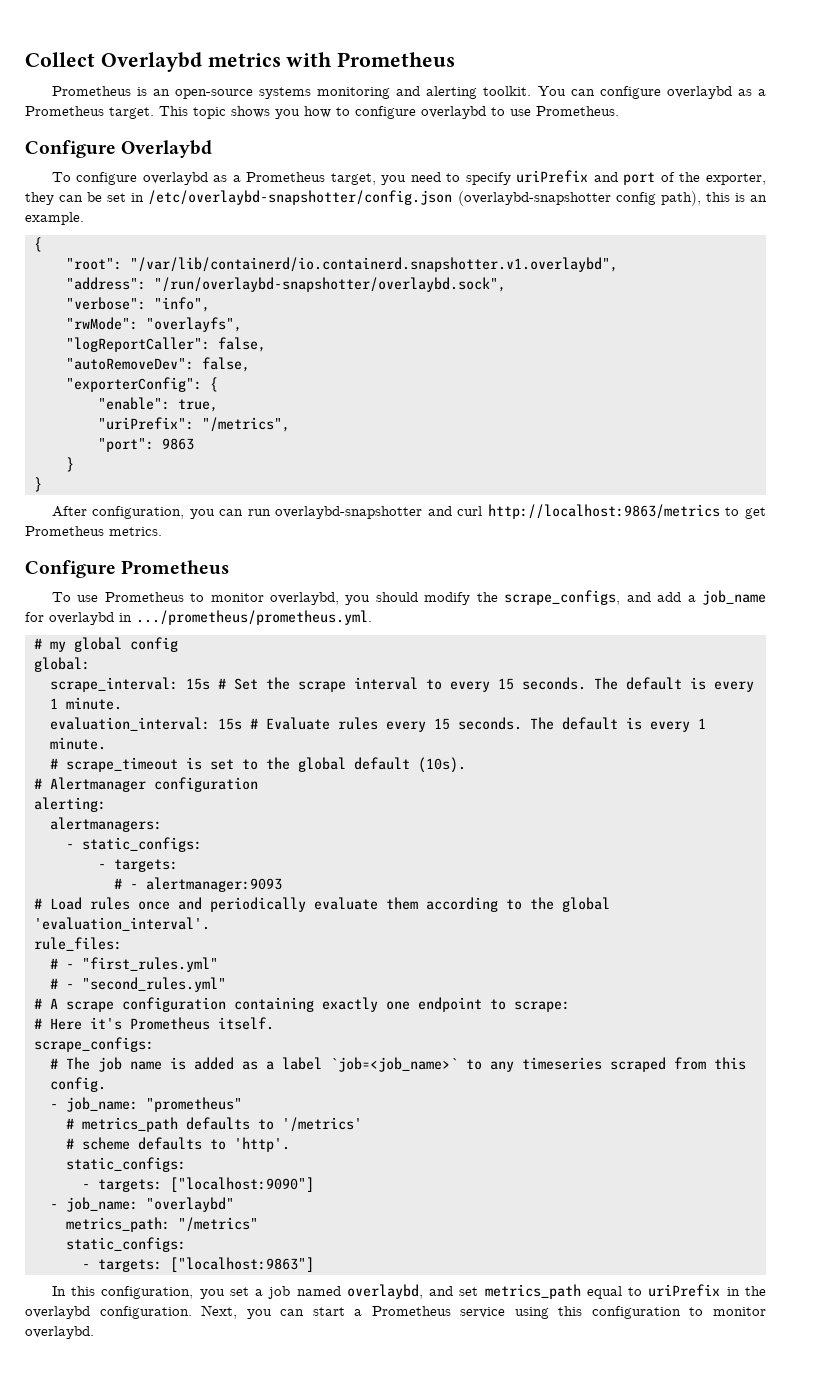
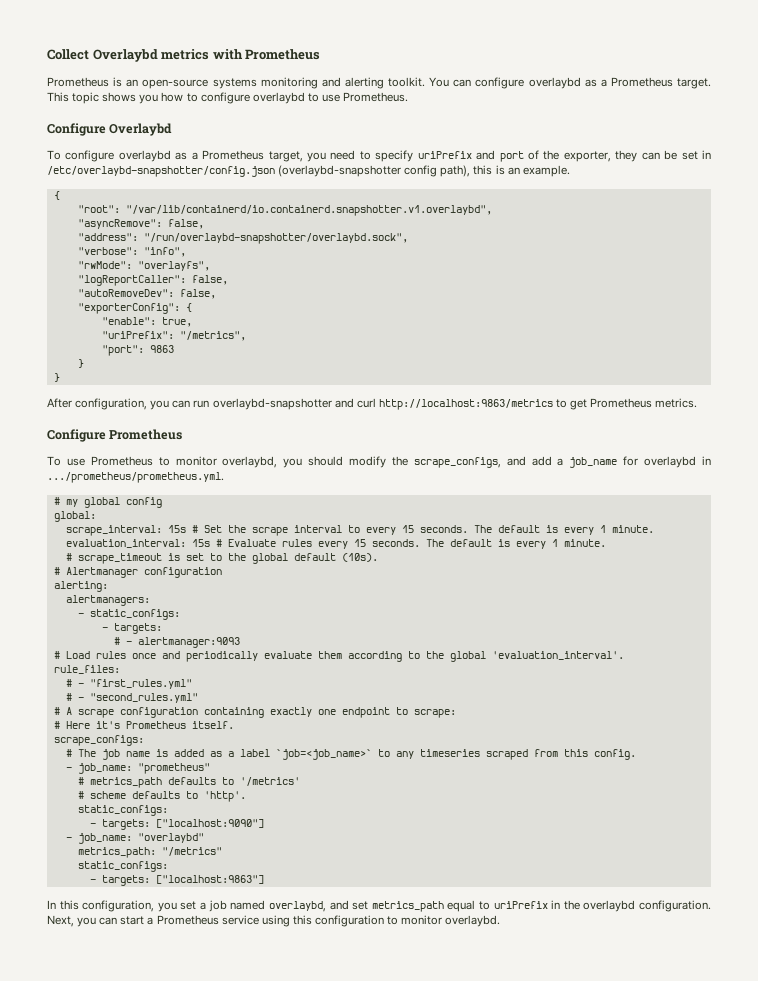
(618, 264) none -> [77,219,204,229] // "asyncRemove": false,

